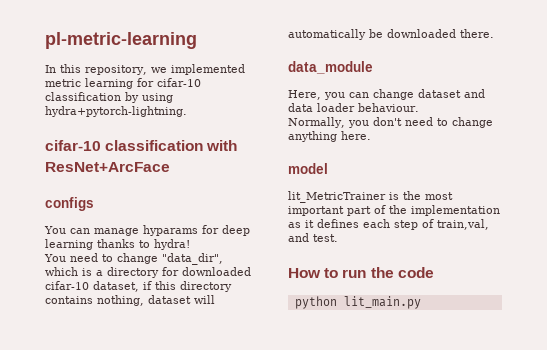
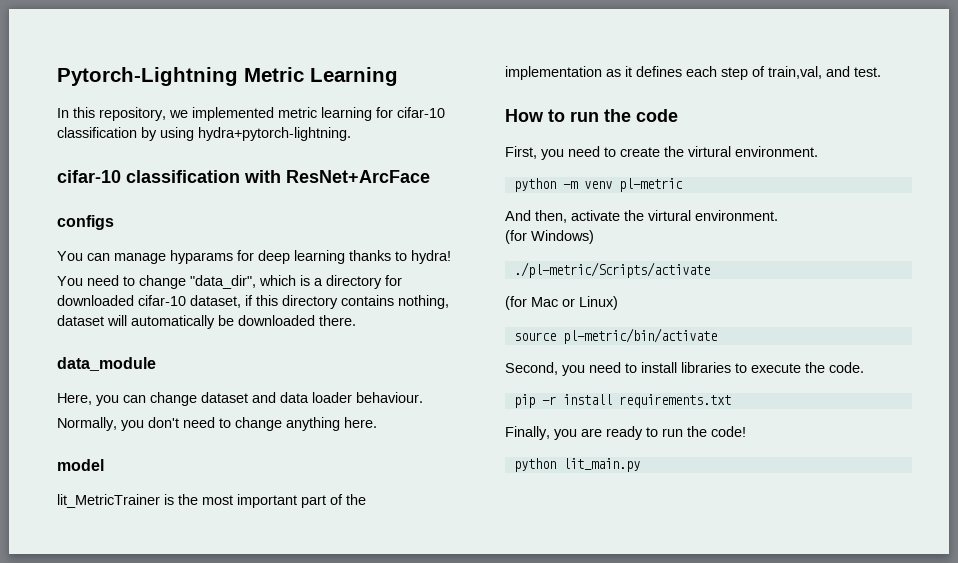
[45,32,197,49] pl-metric-learning -> [57,67,398,86] Pytorch-Lightning Metric Learning
(434, 272) none -> [505,146,818,160] [513,178,683,192] [505,210,778,223] [505,230,594,244] [513,262,710,278] [505,296,618,310] [513,328,717,344] [505,362,864,376] [513,394,731,408] [505,426,746,440] // First, you need to create the virtural environment. // python -m venv pl-metric // And then, activate the virtural environment. // (for Windows) // ./pl-metric/Scripts/activate // (for Mac or Linux) // source pl-metric/bin/activate // Second, you need to install libraries to execute the code. // pip -r install requirements.txt // Finally, you are ready to run the code!

